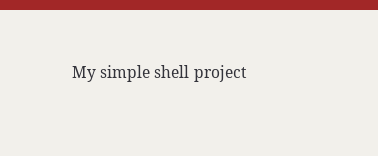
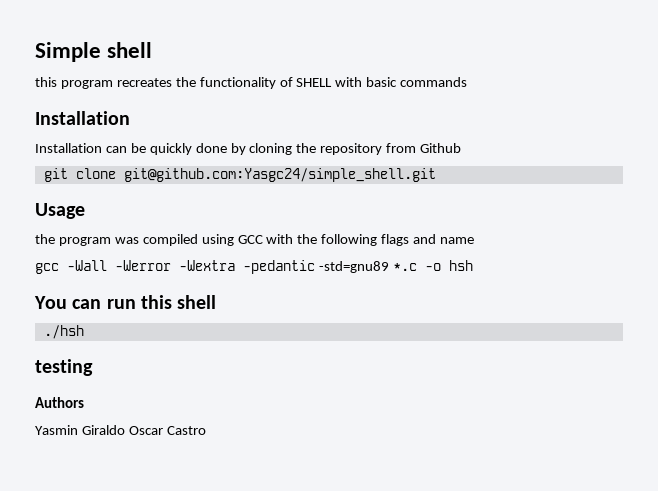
[72,65,247,82] My simple shell project -> [35,42,153,62] [35,77,468,89] [35,111,130,125] [35,143,462,155] [43,168,436,182] [35,203,85,219] [35,234,475,246] [35,260,473,274] [34,295,217,309] [43,325,84,339] [35,359,93,376] [35,397,84,408] [35,425,206,435] Simple shell // this program recreates the functionality of SHELL with basic commands // Installation // Installation can be quickly done by cloning the repository from Github // git clone git@github.com:Yasgc24/simple_shell.git // Usage // the program was compiled using GCC with the following flags and name // gcc -Wall -Werror -Wextra -pedantic -std=gnu89 *.c -o hsh // You can run this shell // ./hsh // testing // Authors // Yasmin Giraldo Oscar Castro

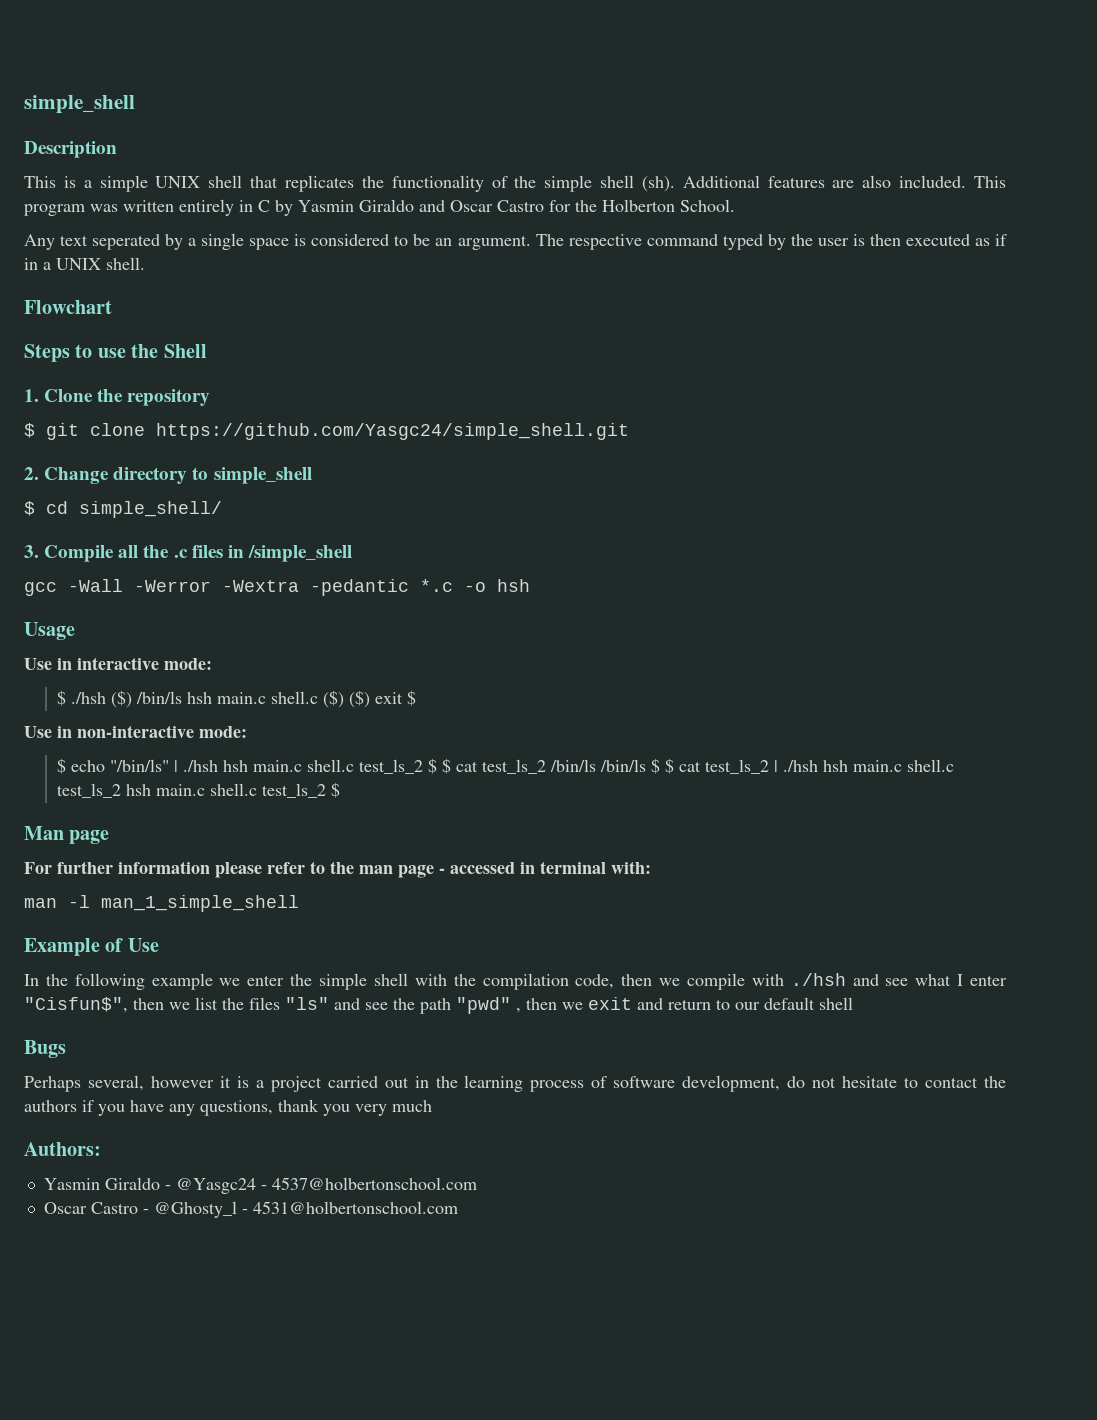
[35,42,153,62] [35,77,468,89] [35,111,130,125] [35,143,462,155] [43,168,436,182] [35,203,85,219] [35,234,475,246] Simple shell // this program recreates the functionality of SHELL with basic commands // Installation // Installation can be quickly done by cloning the repository from Github // git clone git@github.com:Yasgc24/simple_shell.git // Usage // the program was compiled using GCC with the following flags and name -> [24,95,135,114] [24,141,117,158] [24,175,1007,192] [24,199,735,216] [24,233,1007,250] [24,257,145,270] [24,300,112,314] [24,344,207,362] [24,389,211,406] [24,423,629,440] [24,467,312,484] [24,501,222,518] [24,545,352,562] simple_shell // Description // This is a simple UNIX shell that replicates the functionality of the simple shell (sh). Additional features are also included. This program was written entirely in C by Yasmin Giraldo and Oscar Castro for the Holberton School. // Any text seperated by a single space is considered to be an argument. The respective command typed by the user is then executed as if in a UNIX shell. // Flowchart // Steps to use the Shell // 1. Clone the repository // $ git clone https://github.com/Yasgc24/simple_shell.git // 2. Change directory to simple_shell // $ cd simple_shell/ // 3. Compile all the .c files in /simple_shell
[318,261,389,273] -std=gnu89 -> (409, 587) none
[34,295,217,309] [43,325,84,339] [35,359,93,376] [35,397,84,408] [35,425,206,435] You can run this shell // ./hsh // testing // Authors // Yasmin Giraldo Oscar Castro -> [24,622,75,640] [24,657,212,670] [57,690,417,708] [24,725,247,738] [57,758,955,774] [57,782,341,798] [24,826,110,844] [24,861,651,878] [24,895,299,912] [24,938,159,956] [24,973,1008,990] [24,997,853,1014] [24,1040,66,1058] [24,1075,1007,1092] [24,1099,432,1116] [24,1142,101,1156] [43,1177,477,1194] [43,1201,458,1218] Usage // Use in interactive mode: // $ ./hsh ($) /bin/ls hsh main.c shell.c ($) ($) exit $ // Use in non-interactive mode: // $ echo "/bin/ls" | ./hsh hsh main.c shell.c test_ls_2 $ $ cat test_ls_2 /bin/ls /bin/ls $ $ cat test_ls_2 | ./hsh hsh main.c shell.c test_ls_2 hsh main.c shell.c test_ls_2 $ // Man page // For further information please refer to the man page - accessed in terminal with: // man -l man_1_simple_shell // Example of Use // In the following example we enter the simple shell with the compilation code, then we compile with ./hsh and see what I enter "Cisfun$", then we list the files "ls" and see the path "pwd" , then we exit and return to our default shell // Bugs // Perhaps several, however it is a project carried out in the learning process of software development, do not hesitate to contact the authors if you have any questions, thank you very much // Authors: // Yasmin Giraldo - @Yasgc24 - 4537@holbertonschool.com // Oscar Castro - @Ghosty_l - 4531@holbertonschool.com

